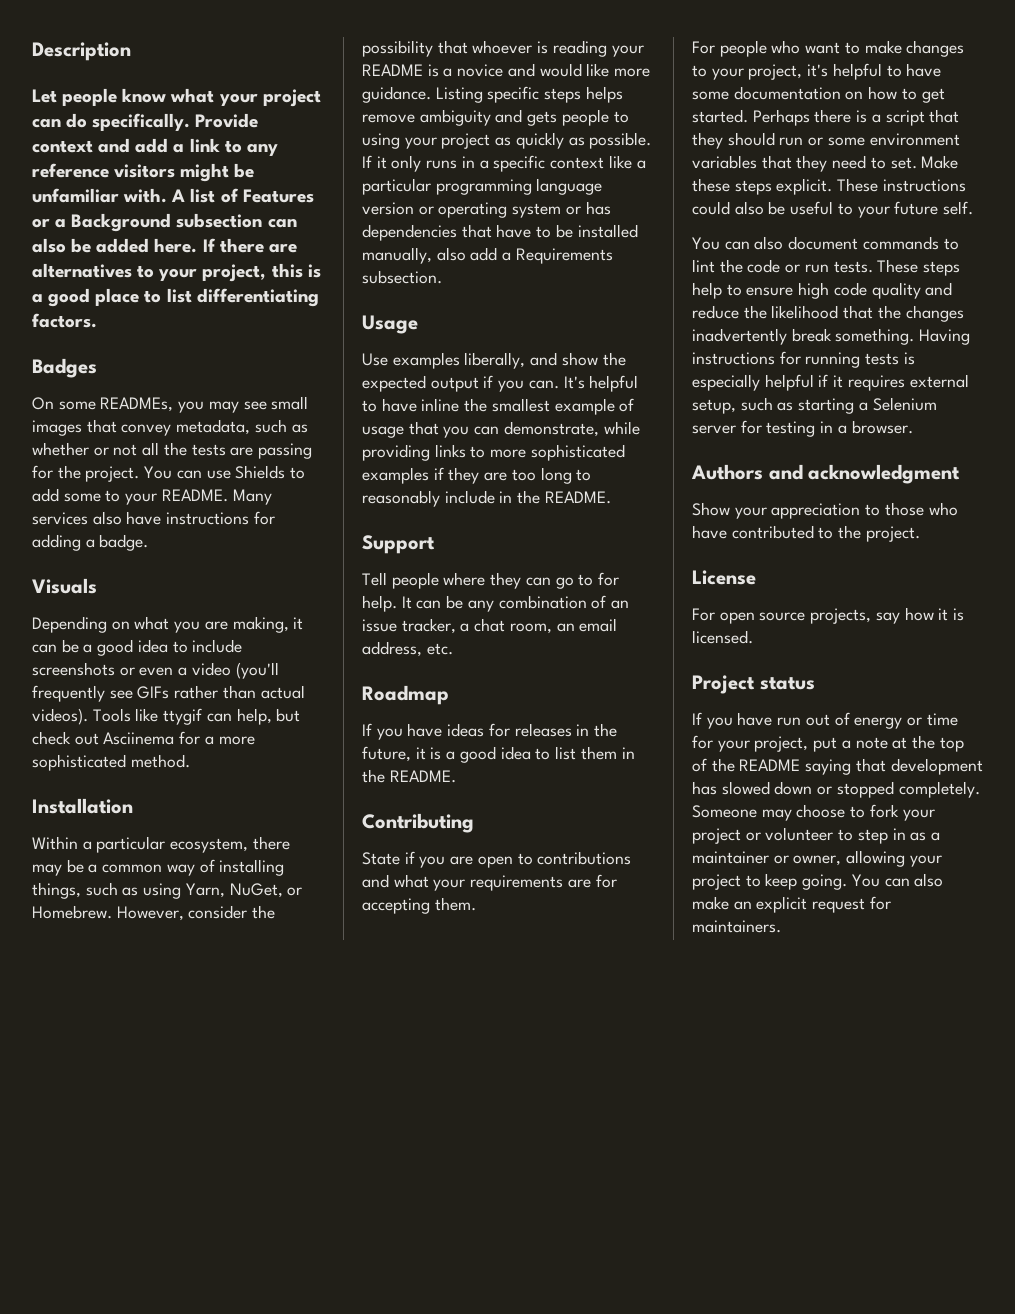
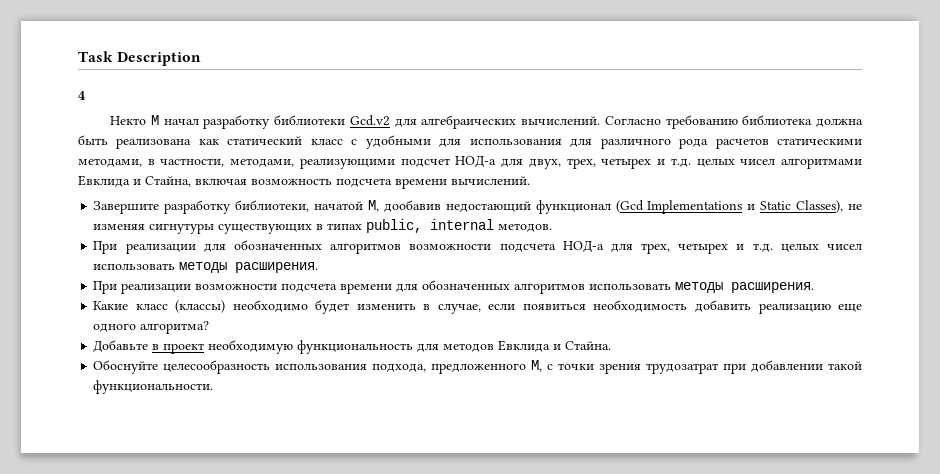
(32, 51) none -> [78,51,113,62] Task
[32,88,321,107] [32,113,259,131] [32,138,278,156] [32,163,255,182] [32,188,314,203] [32,213,297,232] [32,238,297,253] [32,263,321,282] [32,288,319,307] [32,313,97,328] [32,358,97,378] [32,396,309,413] [32,419,308,436] [32,442,313,459] [32,465,306,482] [32,488,272,505] [32,511,275,525] [32,534,149,551] [32,578,97,594] [32,616,304,633] [32,639,243,656] [32,662,279,679] [32,685,305,702] [32,708,301,725] [32,731,255,745] [32,754,190,771] [32,798,133,814] [32,836,290,853] [32,859,285,876] [32,882,303,899] [32,905,276,921] [362,40,644,57] [362,63,651,77] [362,86,623,103] [362,109,629,126] [362,132,652,149] [362,155,646,172] [362,178,603,195] [362,201,611,218] [362,224,638,241] [362,247,613,264] [362,270,442,284] [362,315,418,334] [362,352,626,369] [362,375,639,392] [362,398,635,415] [362,421,640,438] [362,444,625,461] [362,467,592,484] [362,490,611,507] [362,535,435,554] [362,572,620,589] [362,595,630,612] [362,618,618,634] [362,641,453,657] [362,685,449,705] [362,723,618,740] [362,746,635,763] [362,769,456,783] [362,813,474,833] [362,851,632,868] [362,874,617,891] [362,897,476,914] [692,40,965,57] [692,63,942,80] [692,86,945,103] [692,109,960,126] [692,132,960,149] [692,155,959,172] [692,178,966,195] [692,201,974,218] [692,236,959,250] [692,259,961,276] [692,282,953,299] [692,305,964,322] [692,328,971,345] [692,351,915,368] [692,374,969,391] [692,397,937,414] [692,420,913,437] [691,464,961,484] [692,502,958,519] [692,525,920,542] [692,570,756,585] [692,607,965,624] [692,630,753,644] [692,675,815,694] [692,712,958,729] [692,735,964,752] [692,758,983,775] [692,781,980,798] [692,804,935,821] [692,827,941,844] [692,850,942,867] [692,873,944,890] [692,896,891,913] [692,920,781,933] Let people know what your project can do specifically. Provide context and add a link to any reference visitors might be unfamiliar with. A list of Features or a Background subsection can also be added here. If there are alternatives to your project, this is a good place to list differentiating factors. // Badges // On some READMEs, you may see small images that convey metadata, such as whether or not all the tests are passing for the project. You can use Shields to add some to your README. Many services also have instructions for adding a badge. // Visuals // Depending on what you are making, it can be a good idea to include screenshots or even a video (you'll frequently see GIFs rather than actual videos). Tools like ttygif can help, but check out Asciinema for a more sophisticated method. // Installation // Within a particular ecosystem, there may be a common way of installing things, such as using Yarn, NuGet, or Homebrew. However, consider the possibility that whoever is reading your README is a novice and would like more guidance. Listing specific steps helps remove ambiguity and gets people to using your project as quickly as possible. If it only runs in a specific context like a particular programming language version or operating system or has dependencies that have to be installed manually, also add a Requirements subsection. // Usage // Use examples liberally, and show the expected output if you can. It's helpful to have inline the smallest example of usage that you can demonstrate, while providing links to more sophisticated examples if they are too long to reasonably include in the README. // Support // Tell people where they can go to for help. It can be any combination of an issue tracker, a chat room, an email address, etc. // Roadmap // If you have ideas for releases in the future, it is a good idea to list them in the README. // Contributing // State if you are open to contributions and what your requirements are for accepting them. // For people who want to make changes to your project, it's helpful to have some documentation on how to get started. Perhaps there is a script that they should run or some environment variables that they need to set. Make these steps explicit. These instructions could also be useful to your future self. // You can also document commands to lint the code or run tests. These steps help to ensure high code quality and reduce the likelihood that the changes inadvertently break something. Having instructions for running tests is especially helpful if it requires external setup, such as starting a Selenium server for testing in a browser. // Authors and acknowledgment // Show your appreciation to those who have contributed to the project. // License // For open source projects, say how it is licensed. // Project status // If you have run out of energy or time for your project, put a note at the top of the README saying that development has slowed down or stopped completely. Someone may choose to fork your project or volunteer to step in as a maintainer or owner, allowing your project to keep going. You can also make an explicit request for maintainers. -> [78,91,86,100] [110,115,863,129] [78,135,862,149] [78,155,863,169] [78,175,530,189] [93,200,862,214] [93,219,553,234] [93,240,863,254] [93,262,319,273] [93,280,815,294] [93,300,862,314] [93,321,210,334] [93,340,612,354] [93,360,863,374] [93,380,214,394] 4 // Некто M начал разработку библиотеки Gcd.v2 для алгебраических вычислений. Согласно требованию библиотека должна быть реализована как статический класс с удобными для использования для различного рода расчетов статическими методами, в частности, методами, реализующими подсчет НОД-а для двух, трех, четырех и т.д. целых чисел алгоритмами Евклида и Стайна, включая возможность подсчета времени вычислений. // Завершите разработку библиотеки, начатой M, дообавив недостающий функционал (Gcd Implementations и Static Classes), не изменяя сигнутуры существующих в типах public, internal методов. // При реализации для обозначенных алгоритмов возможности подсчета НОД-а для трех, четырех и т.д. целых чисел использовать методы расширения. // При реализации возможности подсчета времени для обозначенных алгоритмов использовать методы расширения. // Какие класс (классы) необходимо будет изменить в случае, если появиться необходимость добавить реализацию еще одного алгоритма? // Добавьте в проект необходимую функциональность для методов Евклида и Стайна. // Обоснуйте целесообразность использования подхода, предложенного M, с точки зрения трудозатрат при добавлении такой функциональности.

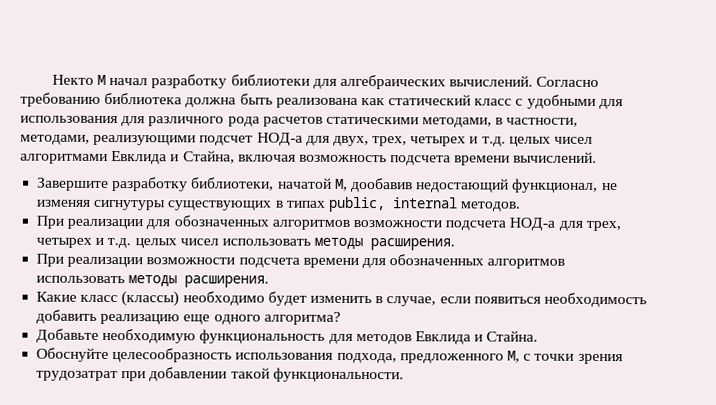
[78,51,202,66] [78,91,86,100] Task Description // 4 // -> (51, 79) none
[349,115,390,126] Gcd.v2 -> (310, 80) none
[535,200,844,214] функционал (Gcd Implementations и Static Classes), -> [512,178,599,193] функционал,
[152,343,205,354] в проект -> (100, 335) none

